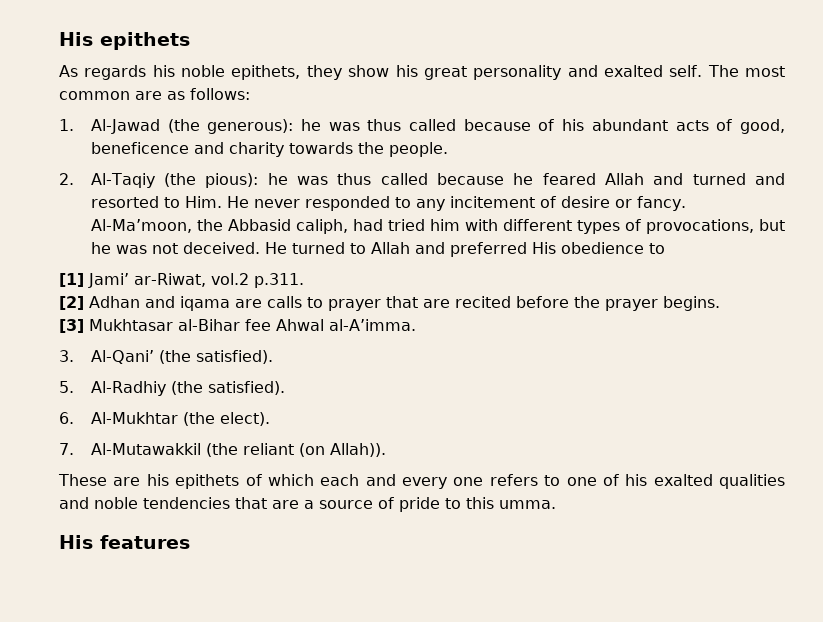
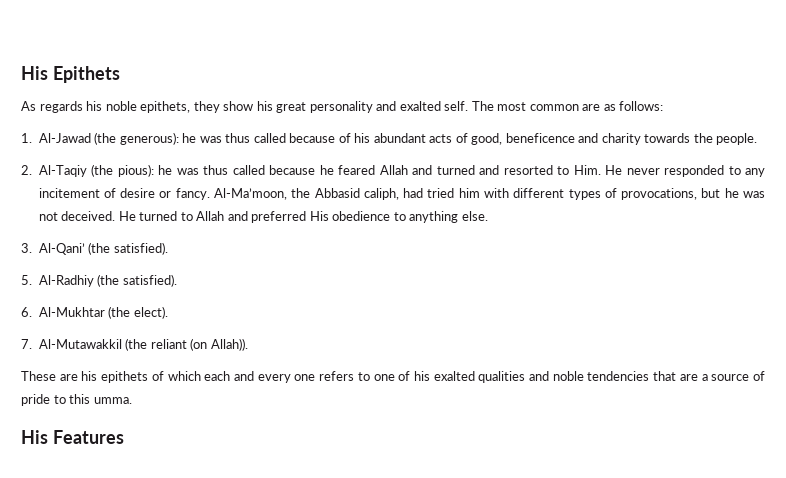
[59,32,190,50] His epithets -> [21,66,120,83] His Epithets
[59,273,304,288] [59,296,720,311] [59,319,416,333] // [1] Jami’ ar-Riwat, vol.2 p.311. // [2] Adhan and iqama are calls to prayer that are recited before the prayer begins. // [3] Mukhtasar al-Bihar fee Ahwal al-A’imma. -> [409,211,488,223] anything else.
[100,535,190,549] features -> [52,430,124,444] Features

